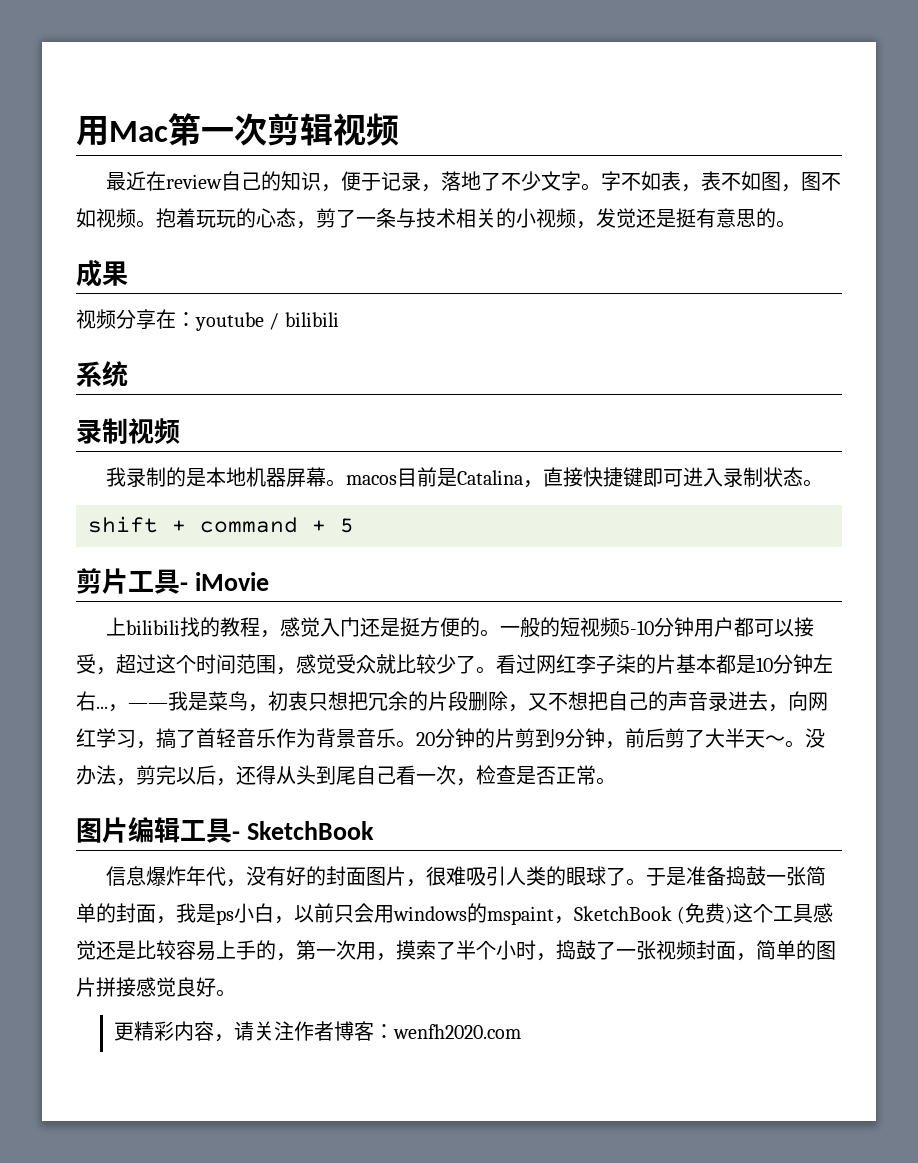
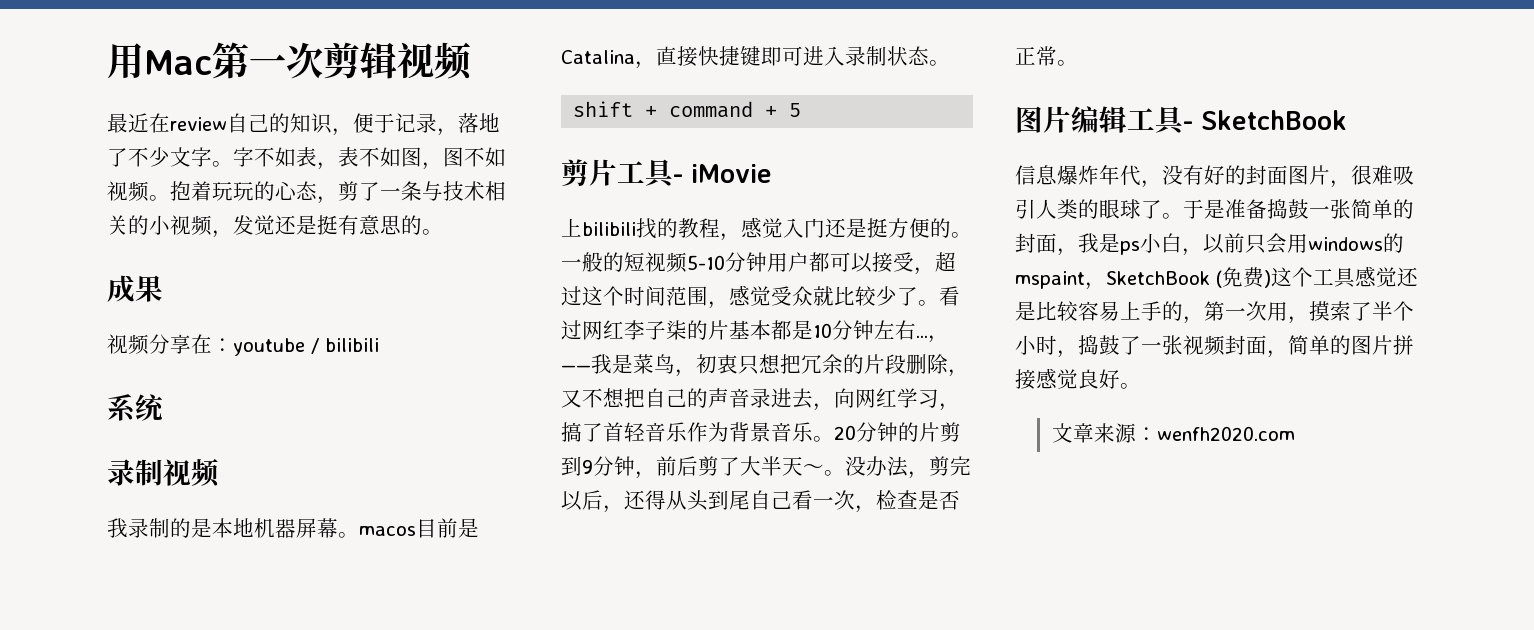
[113,1021,374,1042] 更精彩内容，请关注作者博客 -> [1051,423,1136,443] 文章来源

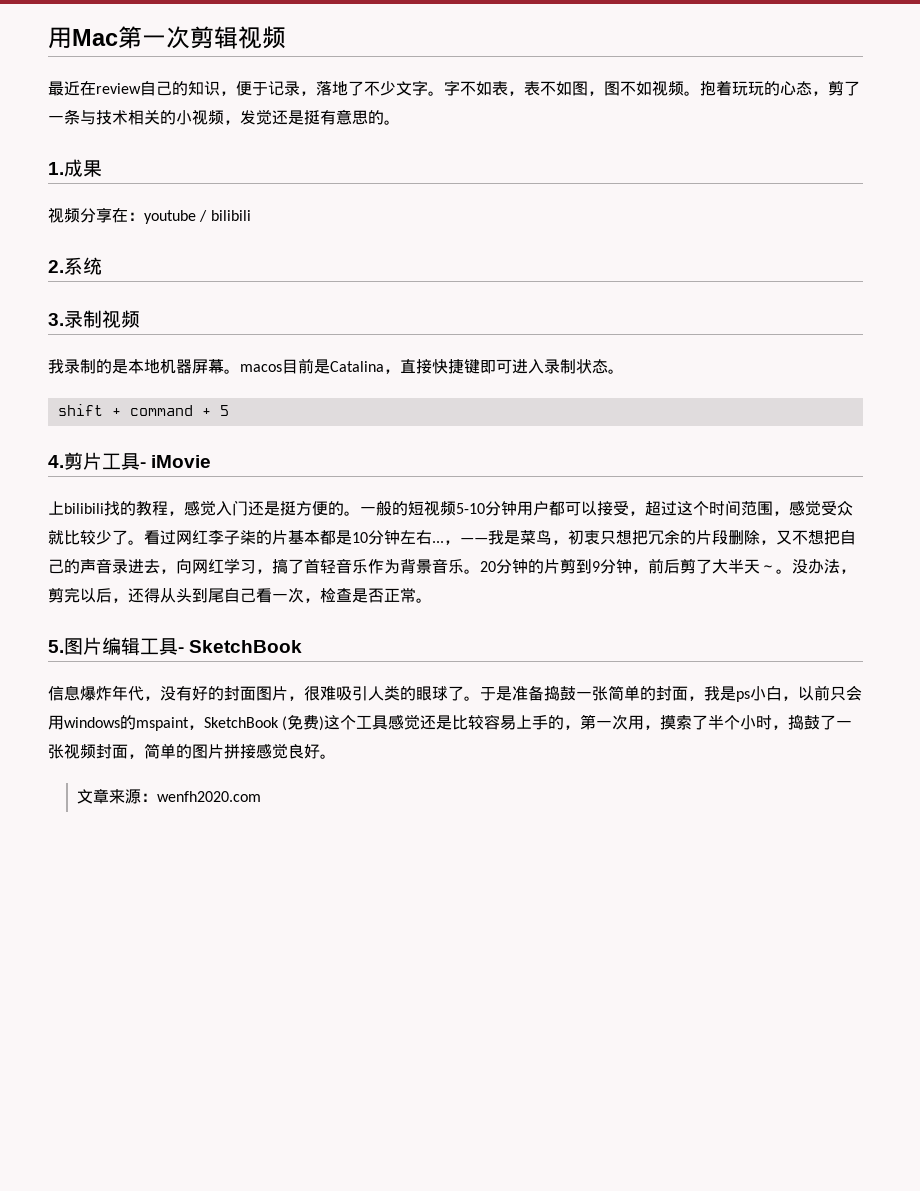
(443, 232) none -> [48,162,64,175] 1.
(379, 345) none -> [48,260,64,273] 2.
(164, 407) none -> [48,313,64,326] 3.
(802, 110) none -> [48,455,64,468] 4.
(1078, 63) none -> [48,640,64,653] 5.

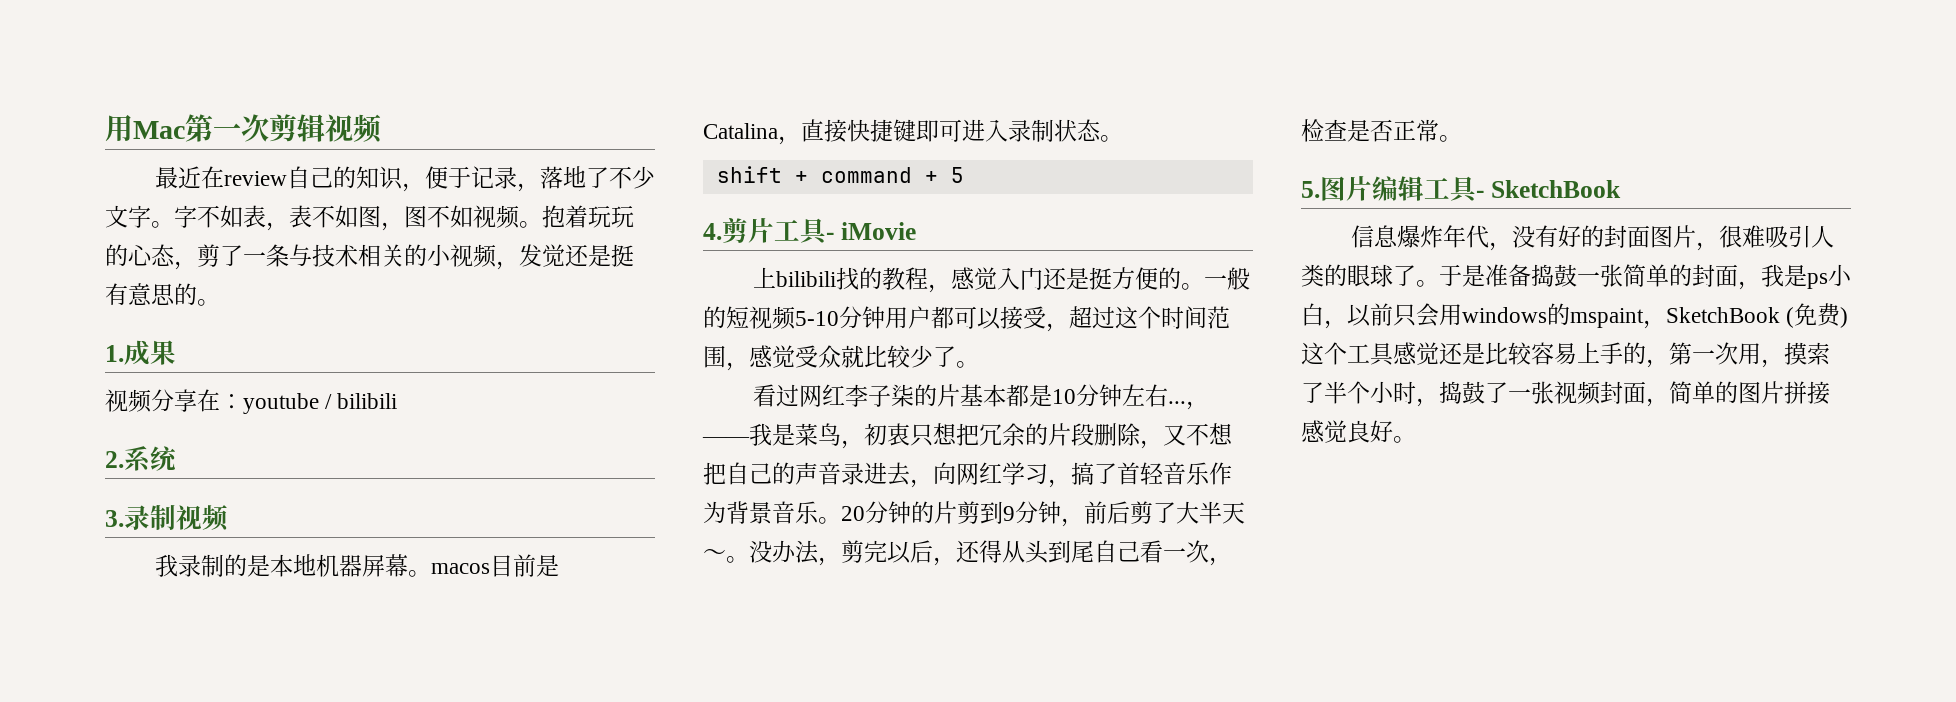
(144, 542) none -> (979, 364) //
[76,789,261,804] // 文章来源：wenfh2020.com -> (1416, 439) none

